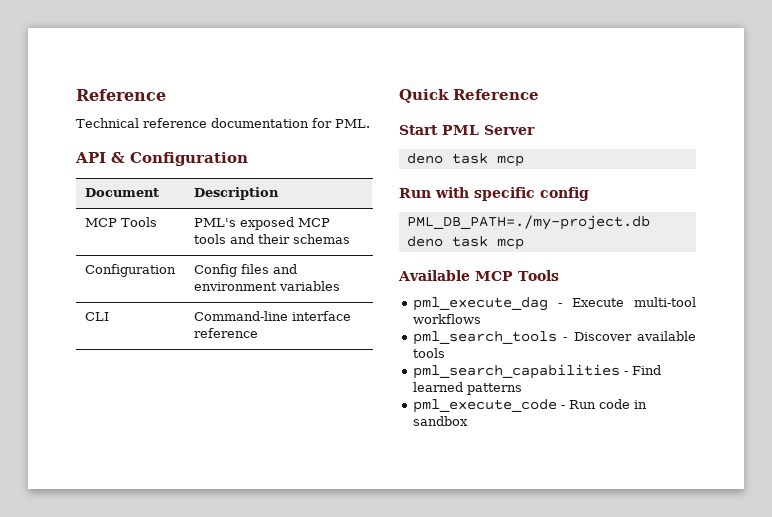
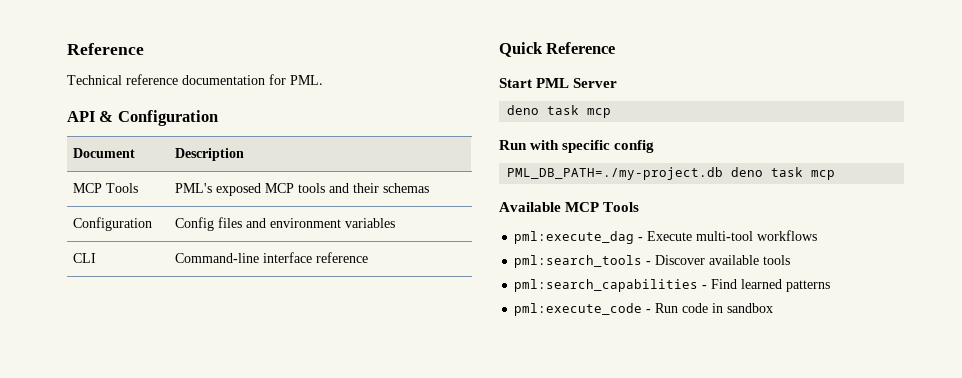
[412,297,548,311] pml_execute_dag -> [514,231,635,244] pml:execute_dag
[412,331,557,345] pml_search_tools -> [514,255,643,268] pml:search_tools
[412,364,620,379] pml_search_capabilities -> [514,279,699,292] pml:search_capabilities
[412,399,557,413] pml_execute_code -> [514,303,643,316] pml:execute_code

